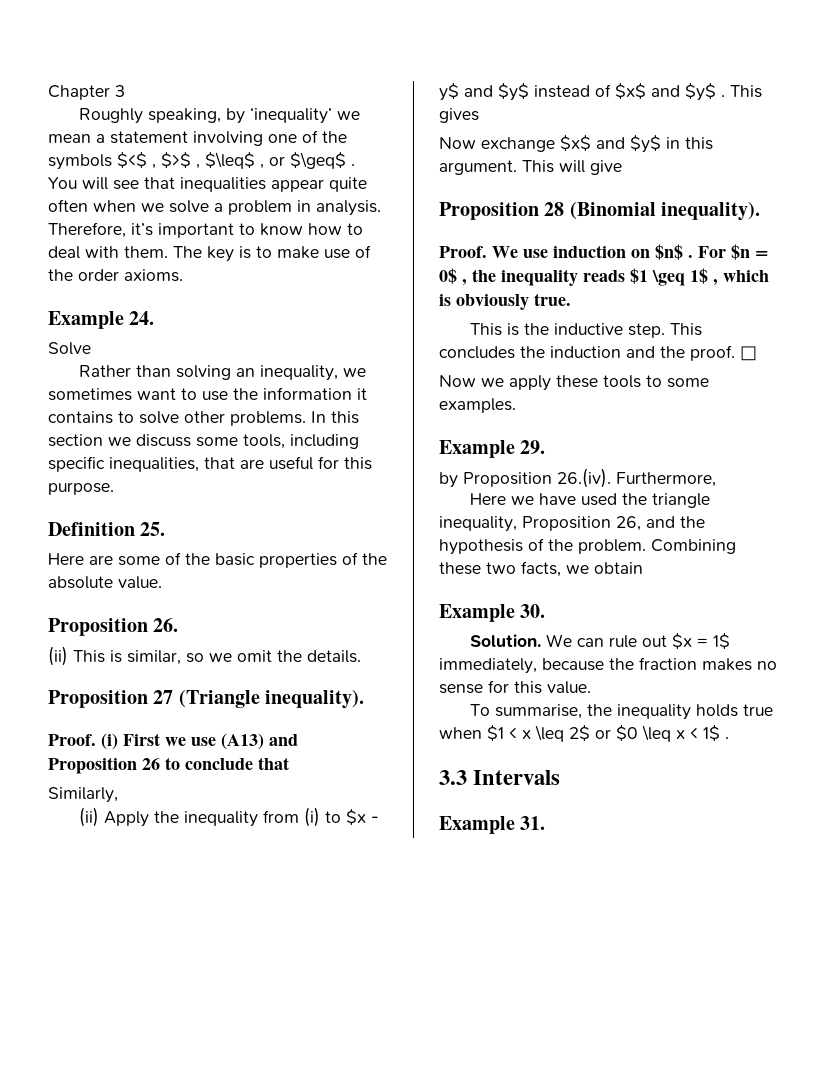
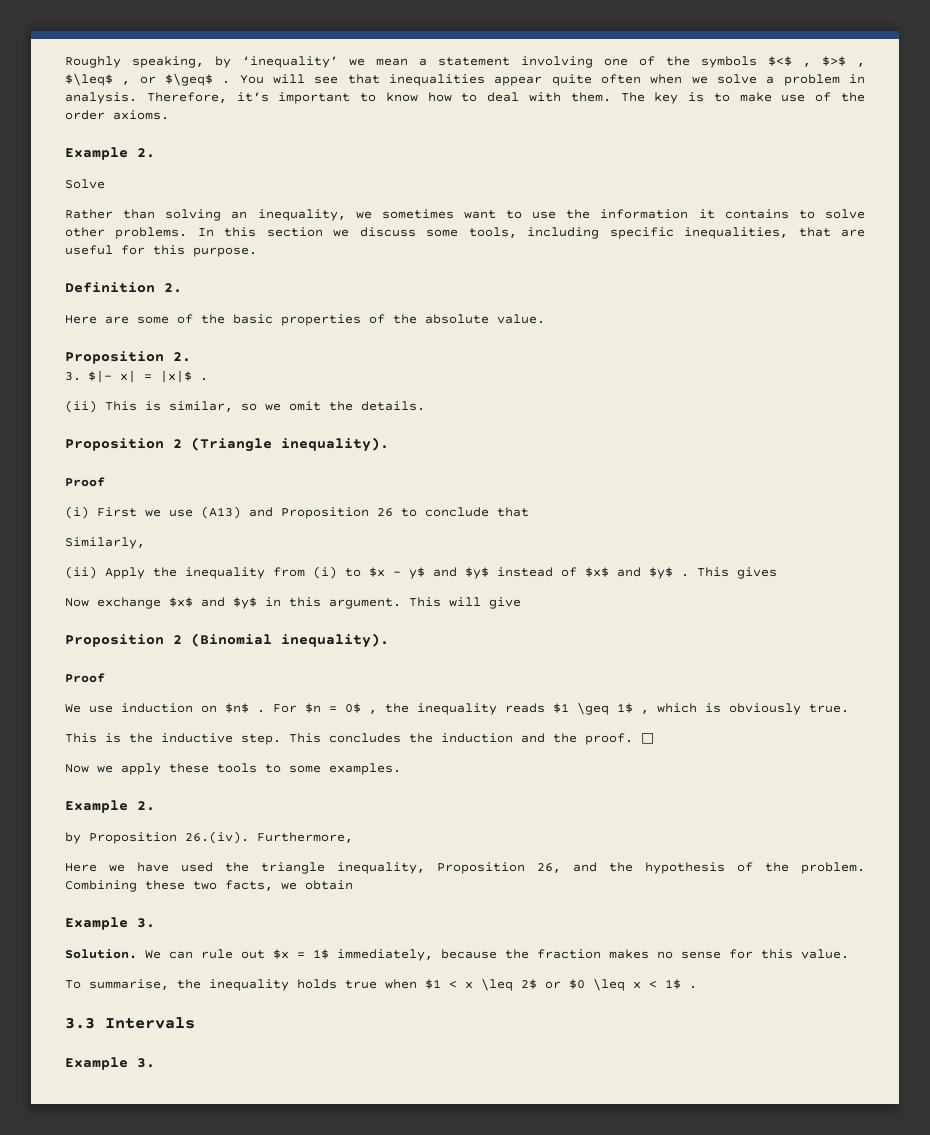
[48,85,125,100] Chapter 3 // -> (65, 62) none
[129,311,155,325] 24. -> [137,148,155,158] 2.
[140,522,166,536] 25. -> [164,283,182,293] 2.
[153,618,179,632] 26. -> [173,352,191,362] [65,370,208,383] 2. // 3. $|- x| = |x|$ .
[153,690,174,704] 27 -> [173,439,182,448] 2
[48,734,96,746] Proof. -> [65,477,105,487] Proof //
[544,202,565,216] 28 -> [173,635,182,644] 2
[439,246,487,258] Proof. -> [65,673,105,683] Proof //
[520,440,546,454] 29. -> [137,801,155,811] 2.
[520,604,546,618] 30. -> [137,918,155,928] 3.
[520,816,546,830] 31. -> [137,1058,155,1068] 3.

